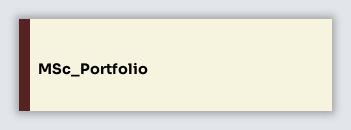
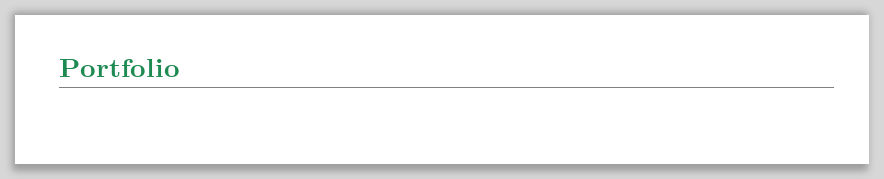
[38,62,148,77] MSc_Portfolio -> [59,59,180,77] Portfolio

